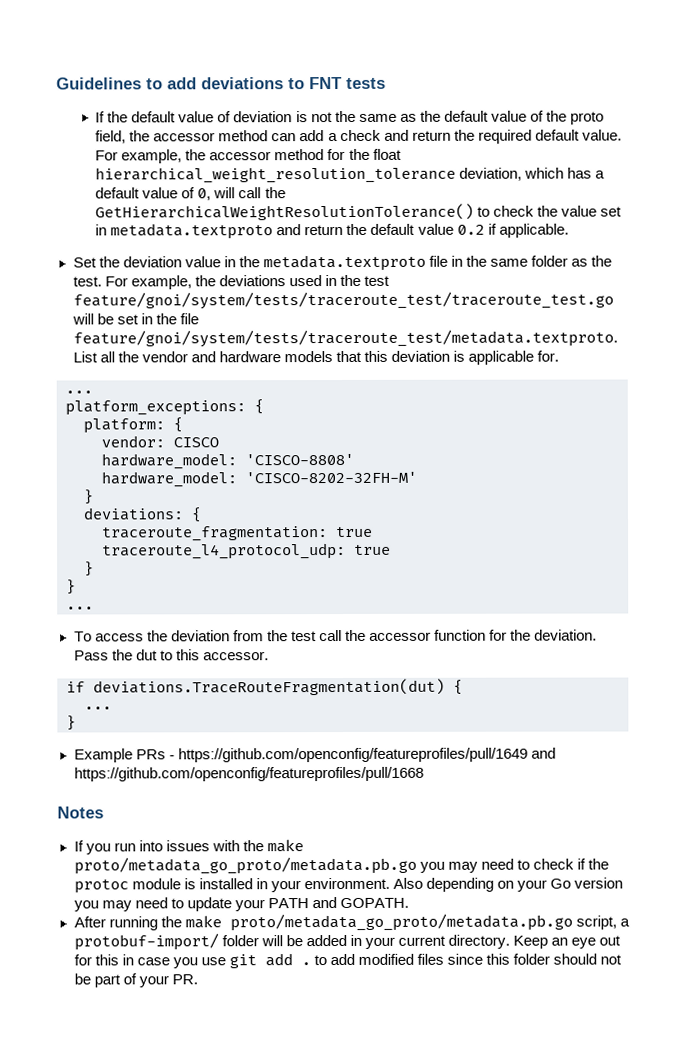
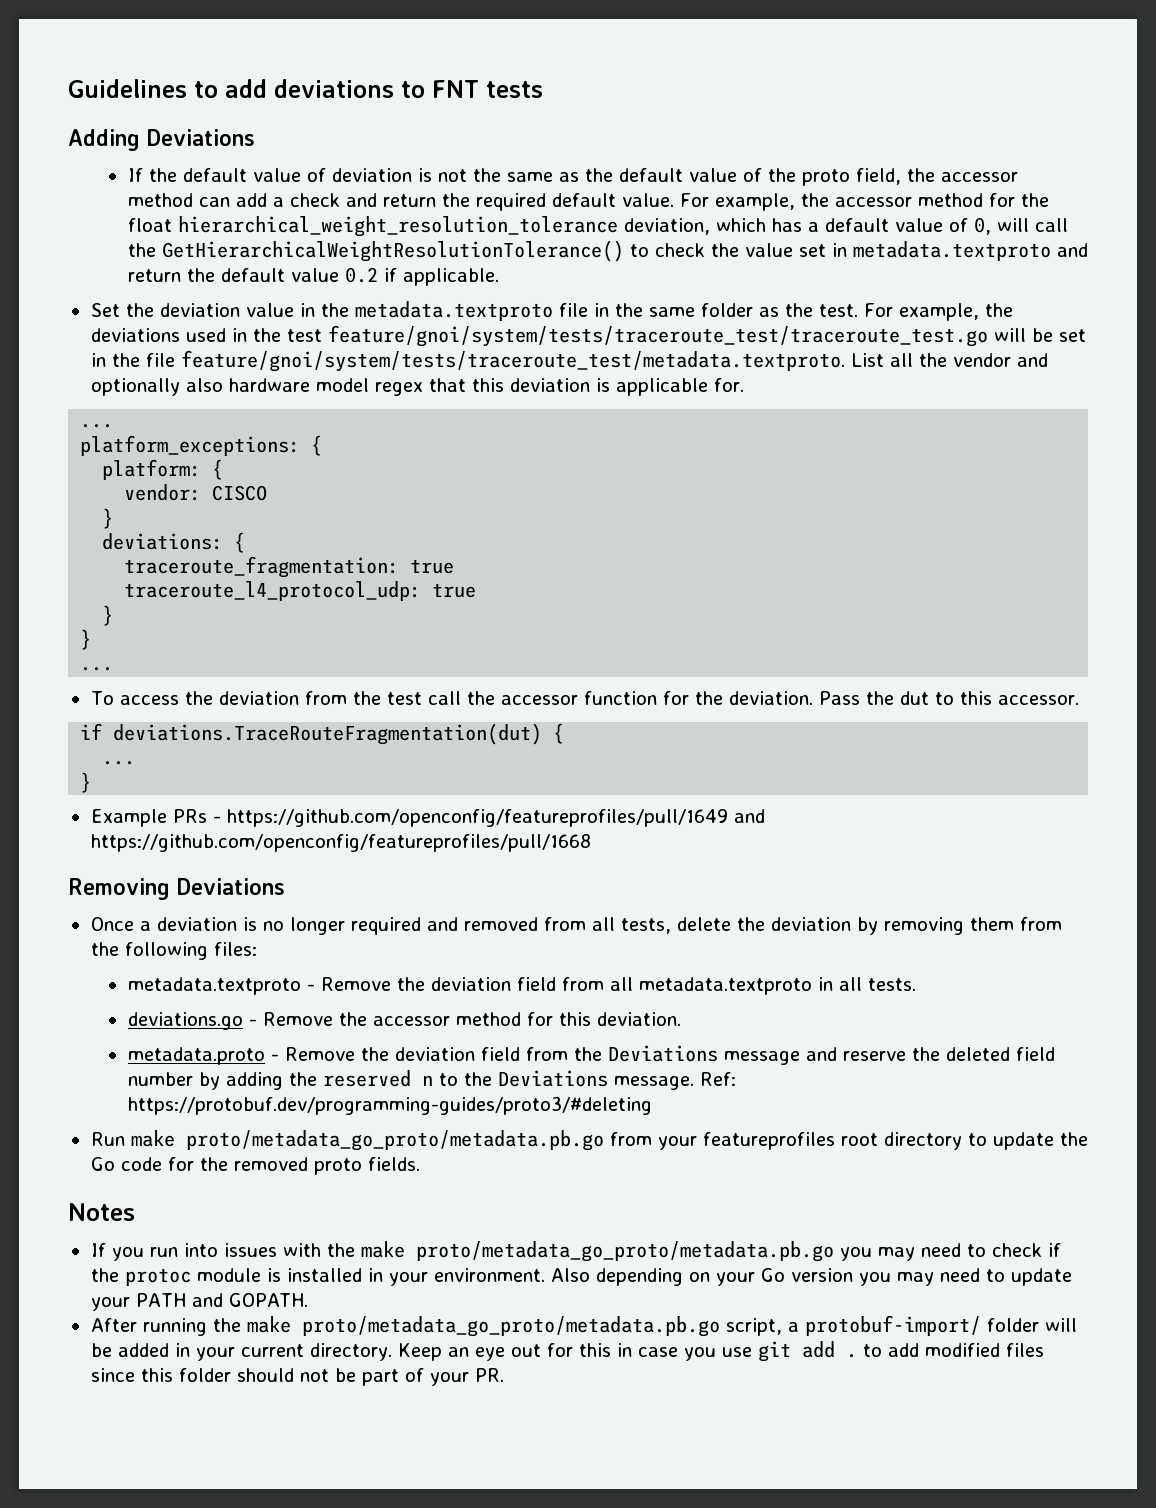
(386, 83) none -> [68,129,255,151] // Adding Deviations
[218,351,333,363] hardware models -> [90,378,423,396] optionally also hardware model regex
[101,453,354,470] [101,471,417,488] // hardware_model: 'CISCO-8808' // hardware_model: 'CISCO-8202-32FH-M' -> (268, 493) none
(424, 774) none -> [68,878,285,900] [90,917,1062,935] [90,942,257,960] [127,977,916,995] [127,1012,681,1030] [127,1045,1055,1065] [127,1070,736,1090] [127,1096,652,1115] [90,1130,1088,1151] [90,1157,420,1175] // Removing Deviations // Once a deviation is no longer required and removed from all tests, delete the deviation by removing them from the following files: // metadata.textproto - Remove the deviation field from all metadata.textproto in all tests. // deviations.go - Remove the accessor method for this deviation. // metadata.proto - Remove the deviation field from the Deviations message and reserve the deleted field number by adding the reserved n to the Deviations message. Ref: https://protobuf.dev/programming-guides/proto3/#deleting // Run make proto/metadata_go_proto/metadata.pb.go from your featureprofiles root directory to update the Go code for the removed proto fields.

